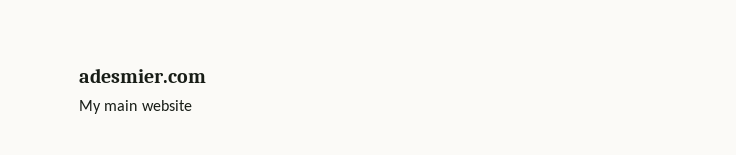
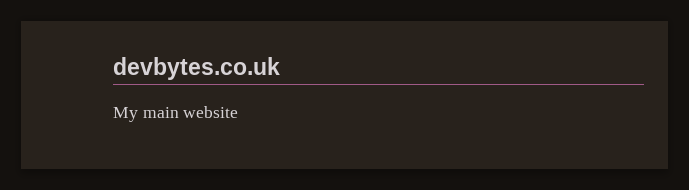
[79,68,206,83] adesmier.com -> [113,57,280,80] devbytes.co.uk

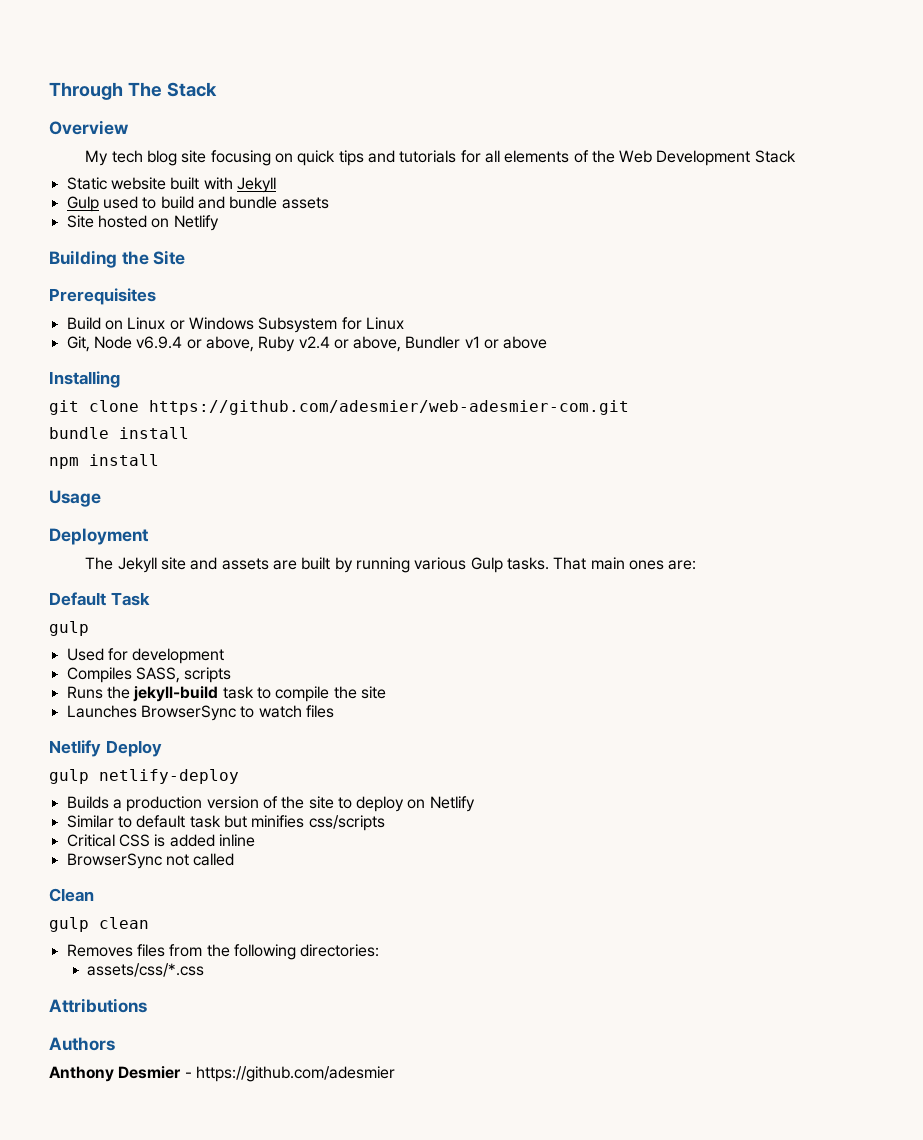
[113,57,280,80] [113,106,239,122] devbytes.co.uk // My main website -> [49,82,217,100] [49,120,129,135] [85,150,796,166] [66,177,276,193] [66,196,329,212] [66,215,219,231] [49,250,186,268] [49,288,156,305] [66,317,404,333] [66,336,548,352] [49,371,120,388] [49,400,629,415] [49,427,189,439] [49,454,159,469] [49,490,101,507] [49,528,149,545] [85,557,697,573] [49,592,150,606] [49,621,89,636] [66,648,225,664] [66,667,232,683] [66,686,386,702] [66,705,334,721] [49,740,162,757] [49,769,239,784] [66,796,475,812] [66,815,385,831] [66,834,255,847] [66,853,235,869] [49,888,94,902] [49,917,149,932] [66,944,380,960] [87,963,205,977] [49,998,147,1013] [49,1037,115,1051] [49,1066,395,1082] Through The Stack // Overview // My tech blog site focusing on quick tips and tutorials for all elements of the Web Development Stack // Static website built with Jekyll // Gulp used to build and bundle assets // Site hosted on Netlify // Building the Site // Prerequisites // Build on Linux or Windows Subsystem for Linux // Git, Node v6.9.4 or above, Ruby v2.4 or above, Bundler v1 or above // Installing // git clone https://github.com/adesmier/web-adesmier-com.git // bundle install // npm install // Usage // Deployment // The Jekyll site and assets are built by running various Gulp tasks. That main ones are: // Default Task // gulp // Used for development // Compiles SASS, scripts // Runs the jekyll-build task to compile the site // Launches BrowserSync to watch files // Netlify Deploy // gulp netlify-deploy // Builds a production version of the site to deploy on Netlify // Similar to default task but minifies css/scripts // Critical CSS is added inline // BrowserSync not called // Clean // gulp clean // Removes files from the following directories: // assets/css/*.css // Attributions // Authors // Anthony Desmier - https://github.com/adesmier

